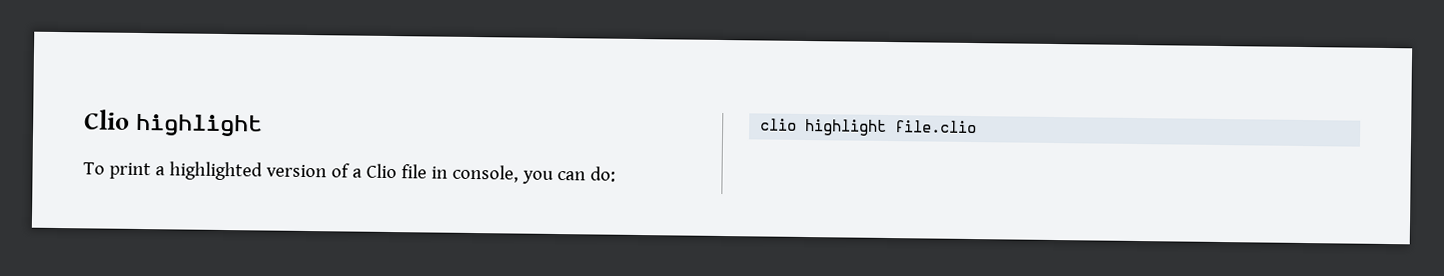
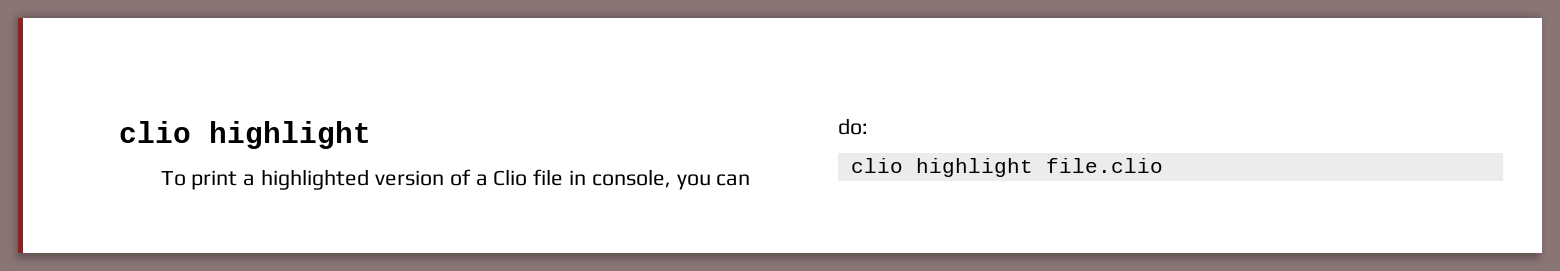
[84,109,130,130] Clio -> [119,121,191,143] clio

